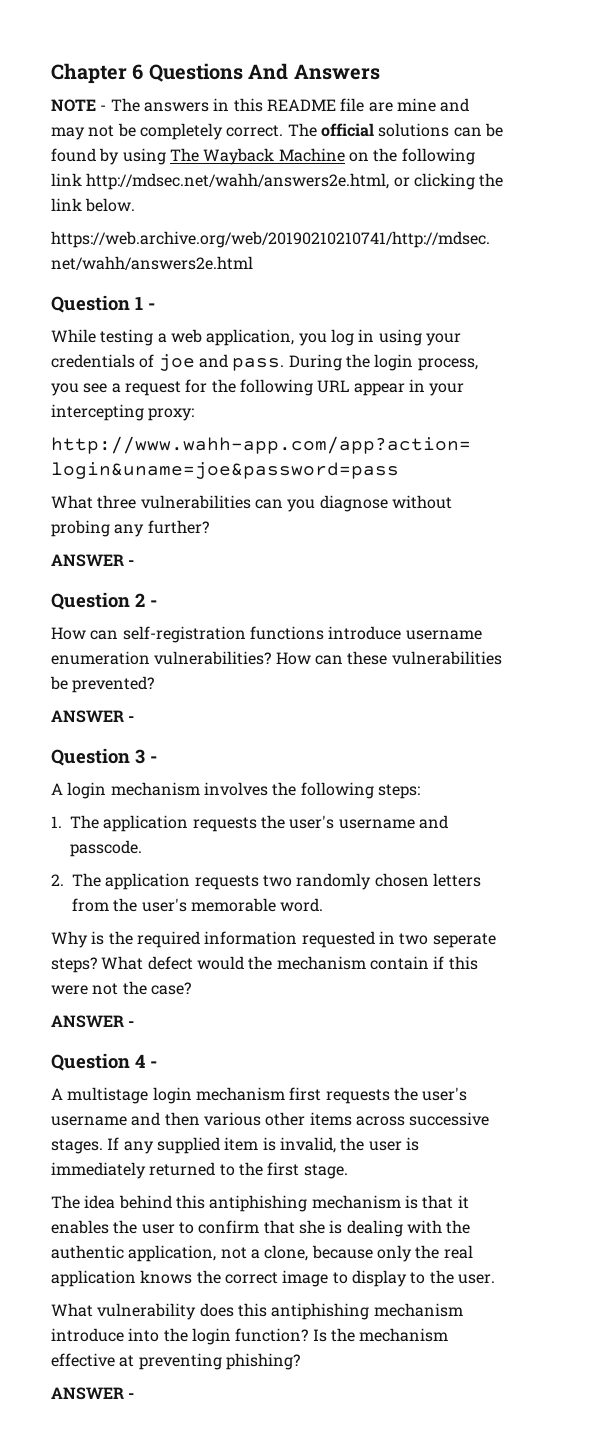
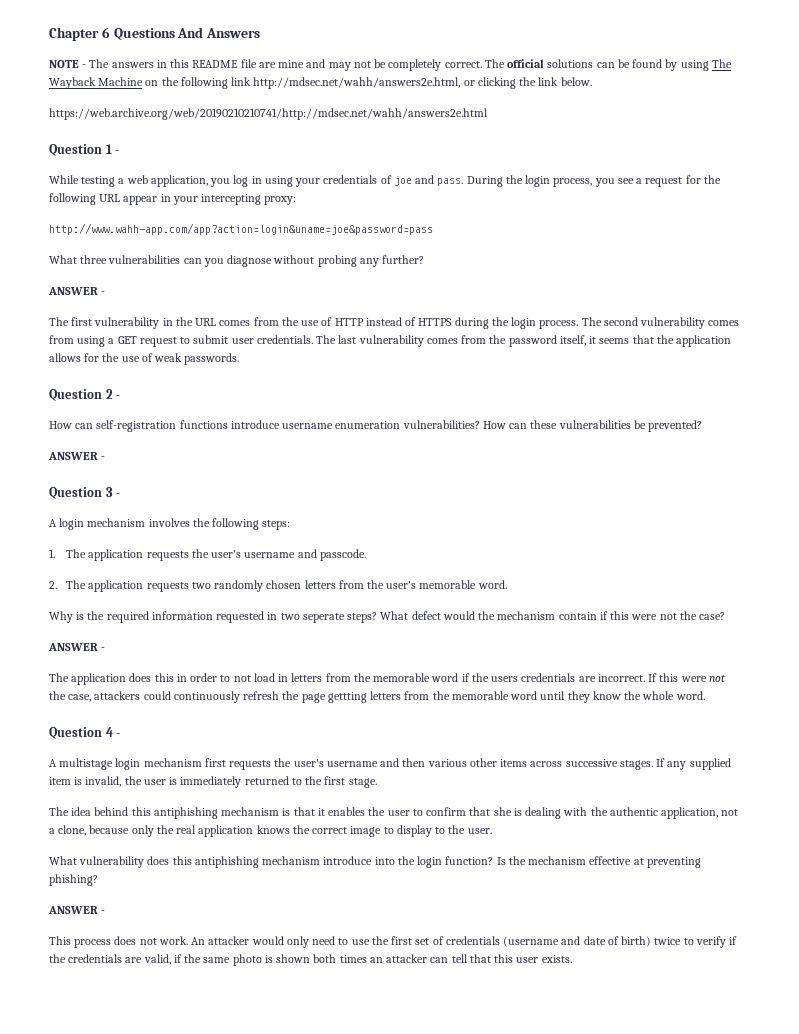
(135, 563) none -> [49,317,740,329] [49,335,732,347] [49,353,240,365] // The first vulnerability in the URL comes from the use of HTTP instead of HTTPS during the login process. The second vulnerability comes from using a GET request to submit user credentials. The last vulnerability comes from the password itself, it seems that the application allows for the use of weak passwords.
(135, 1024) none -> [49,673,726,685] [49,691,705,703] // The application does this in order to not load in letters from the memorable word if the users credentials are incorrect. If this were not the case, attackers could continuously refresh the page gettting letters from the memorable word until they know the whole word.
(135, 1396) none -> [49,936,738,948] [49,954,572,966] // This process does not work. An attacker would only need to use the first set of credentials (username and date of birth) twice to verify if the credentials are valid, if the same photo is shown both times an attacker can tell that this user exists.

